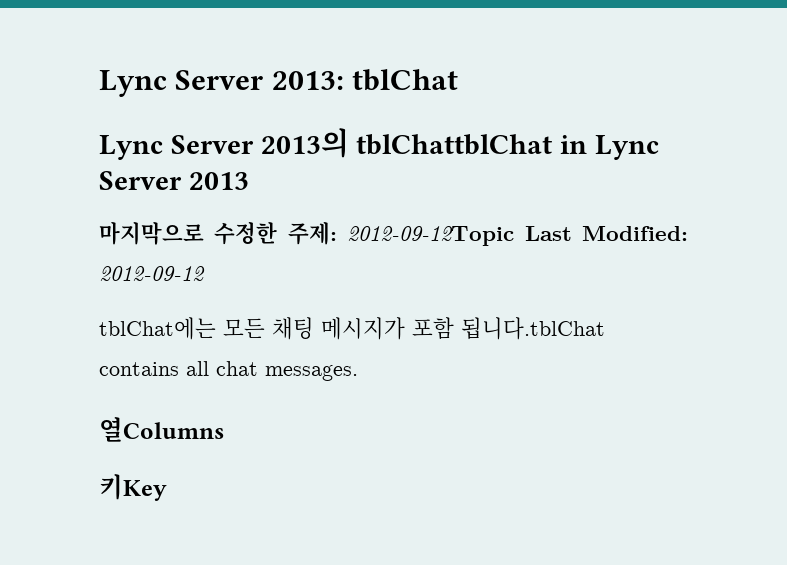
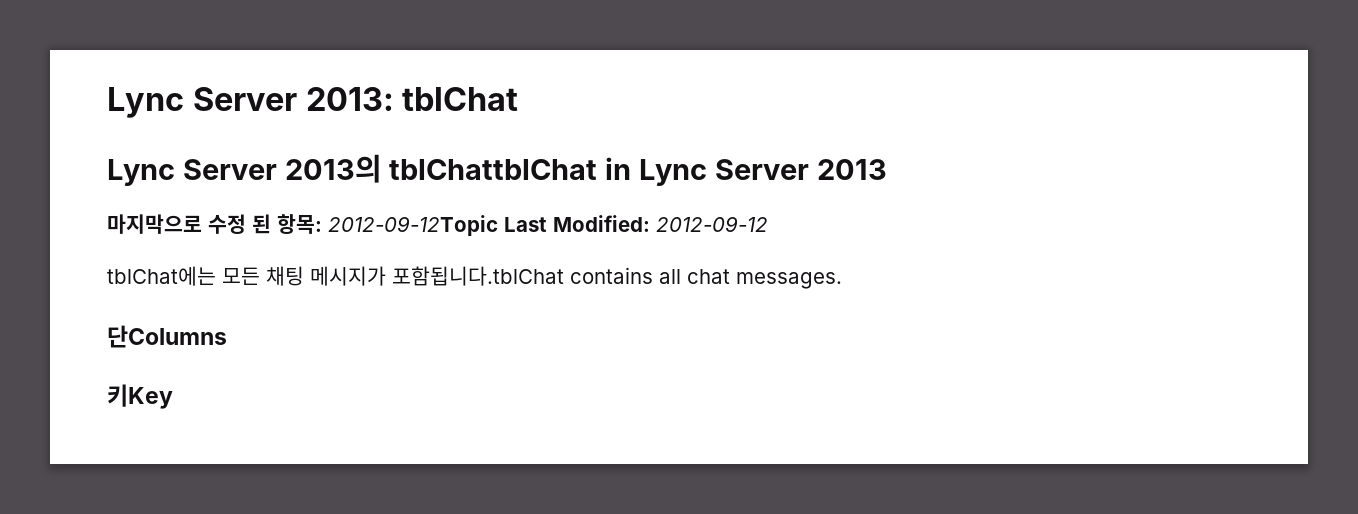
[214,222,337,245] 수정한 주제: -> [208,214,322,234] 수정 된 항목:
[412,317,605,340] 포함 됩니다.tblChat -> [392,266,564,286] 포함됩니다.tblChat
[99,417,224,442] 열Columns -> [107,325,227,348] 단Columns

